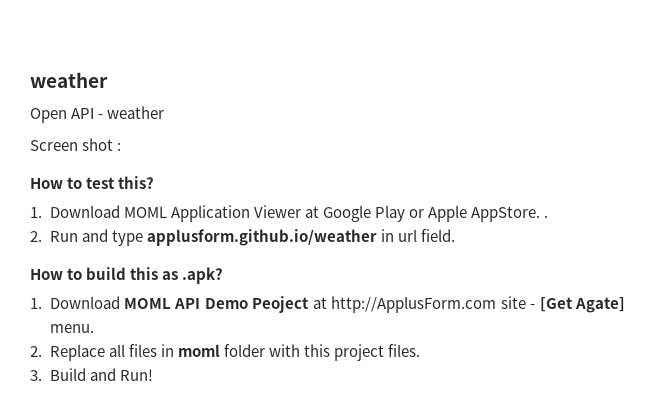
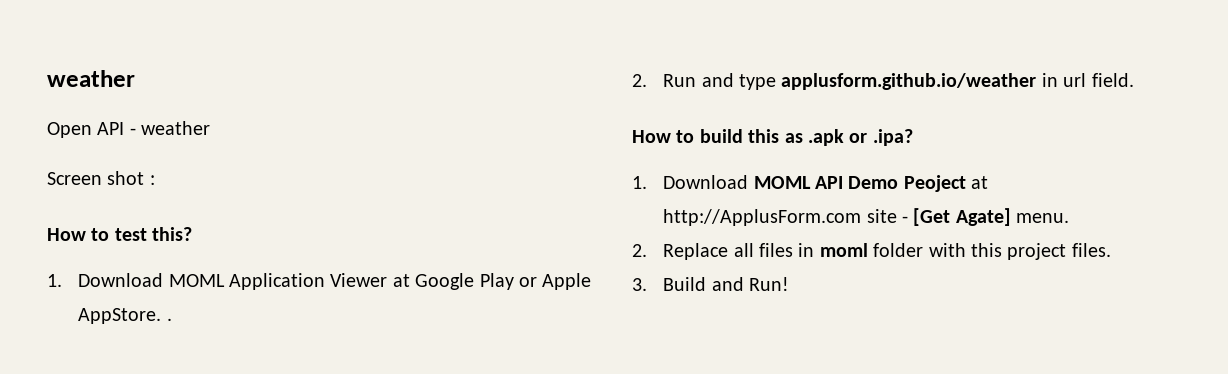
[182,267,224,284] .apk? -> [808,129,913,146] .apk or .ipa?

